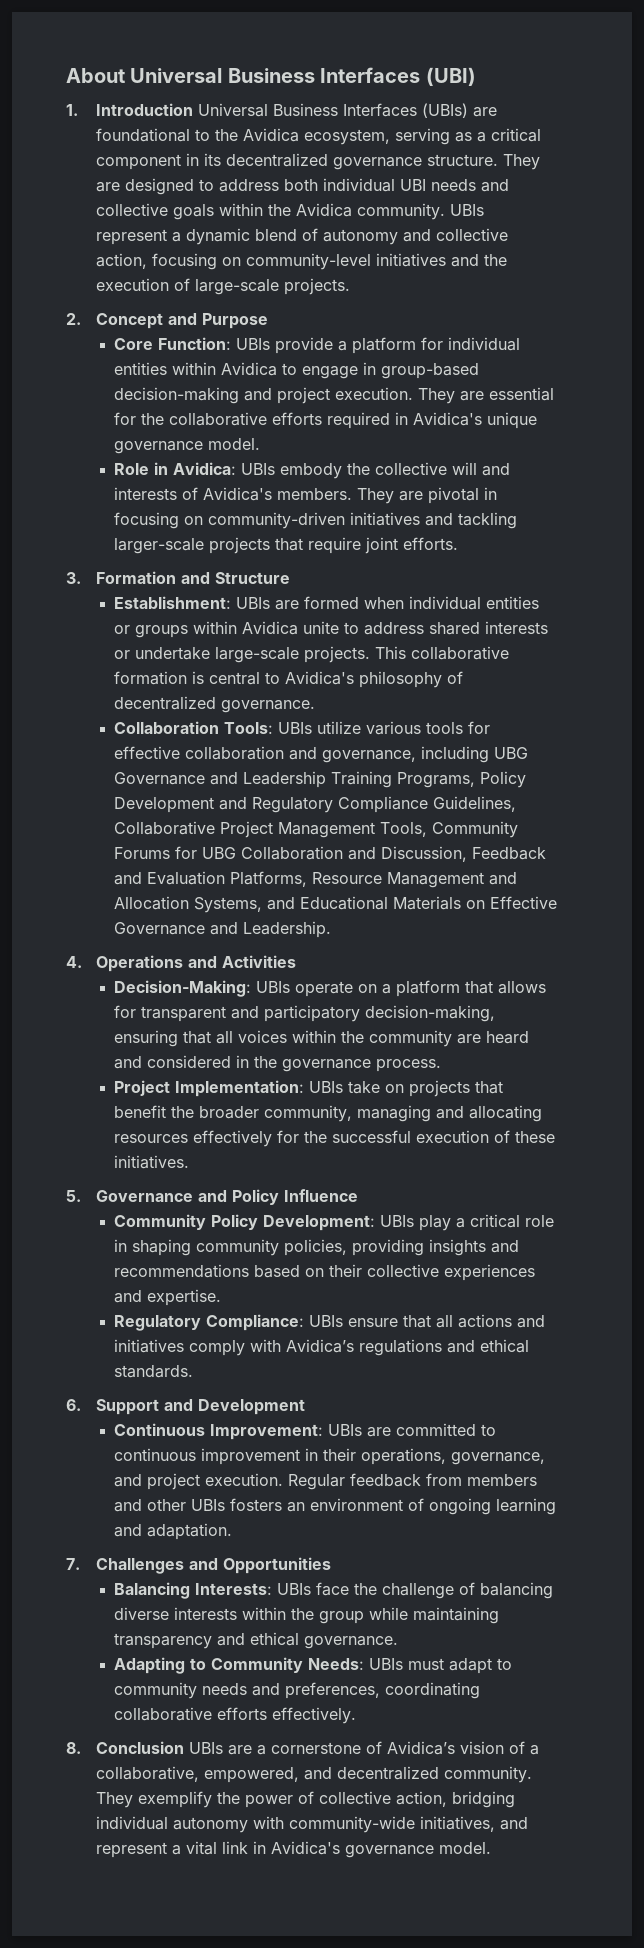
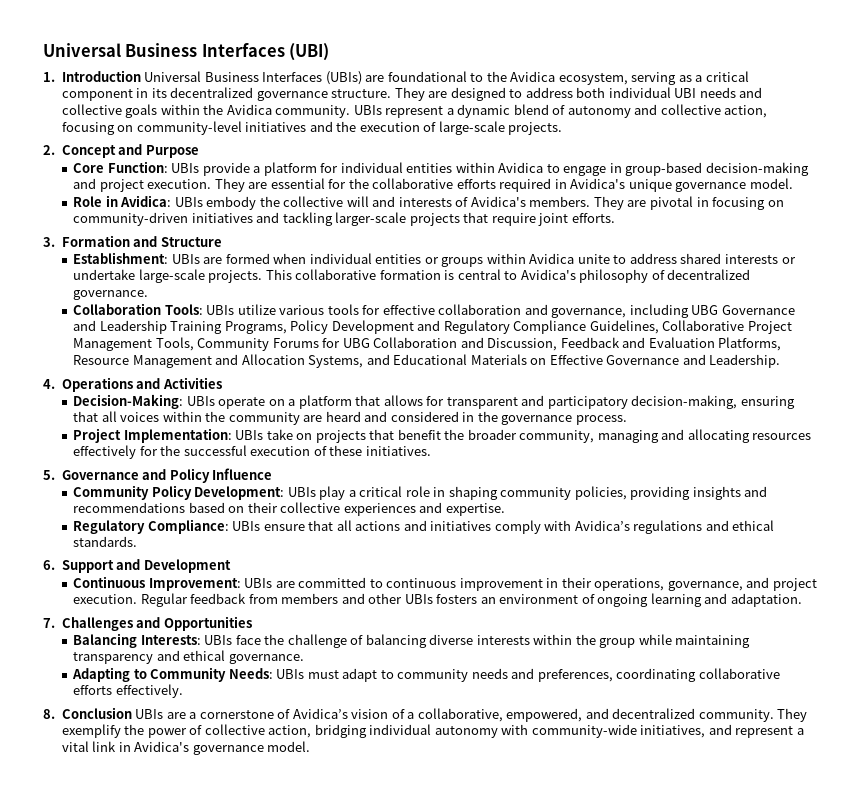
[66,68,125,83] About -> (43, 50) none

